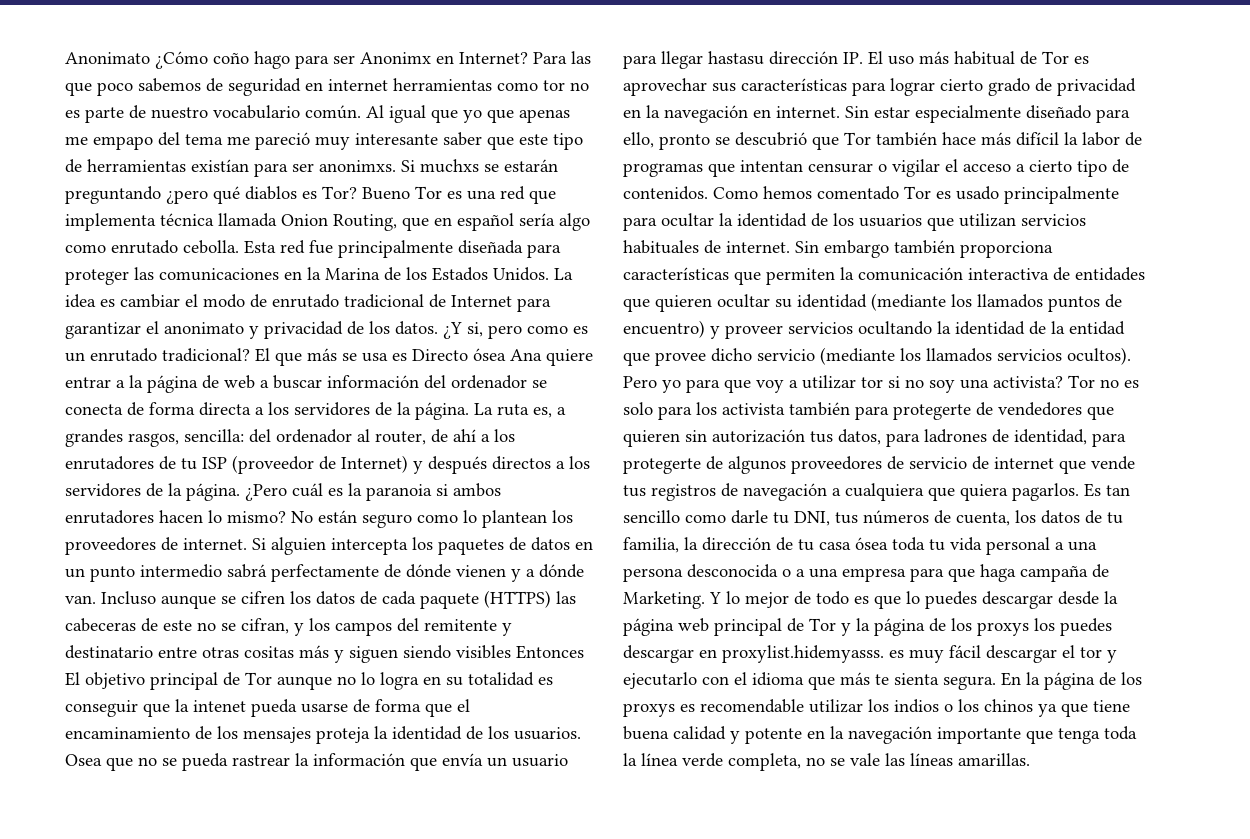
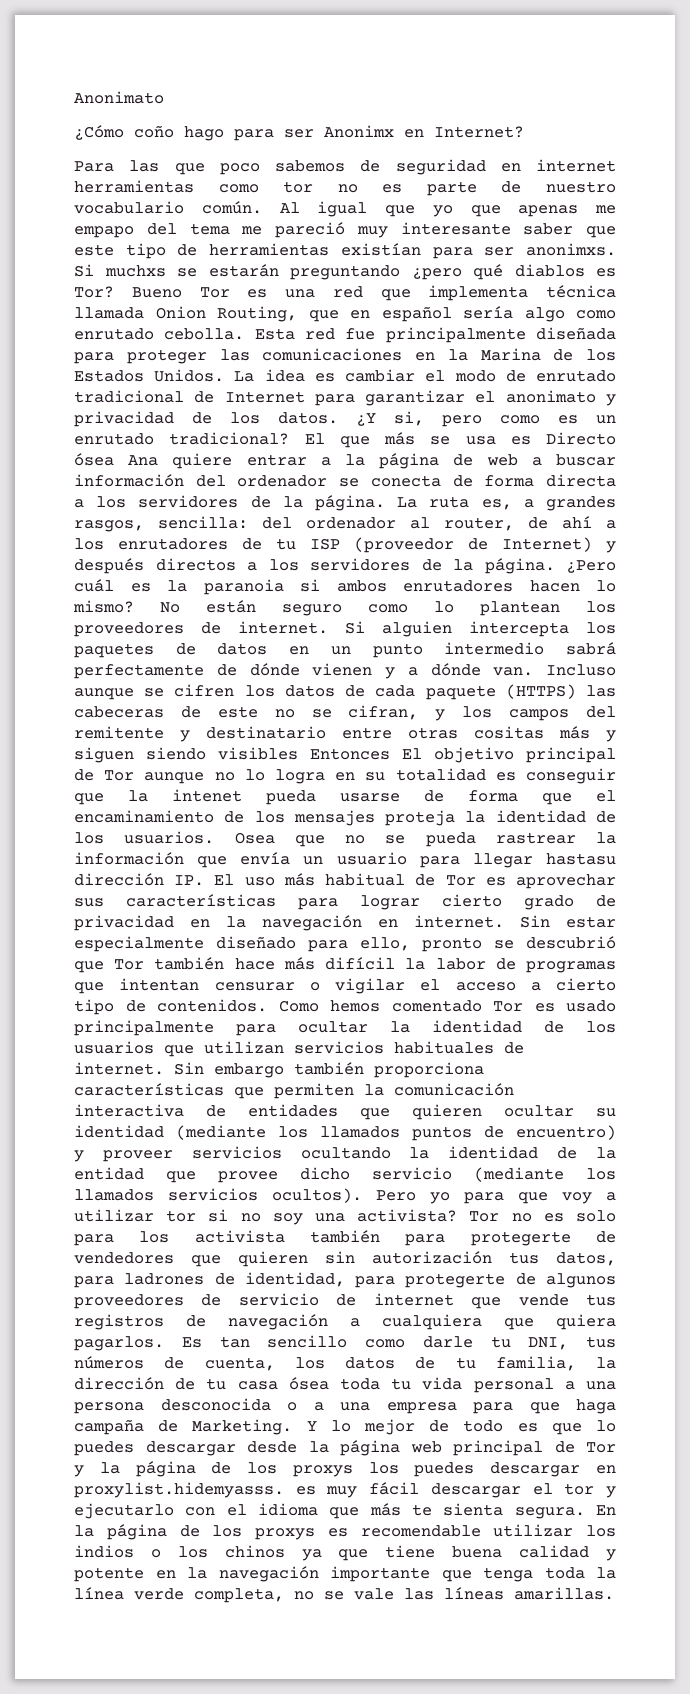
(150, 58) none -> (164, 97) //
(528, 58) none -> (524, 132) //

